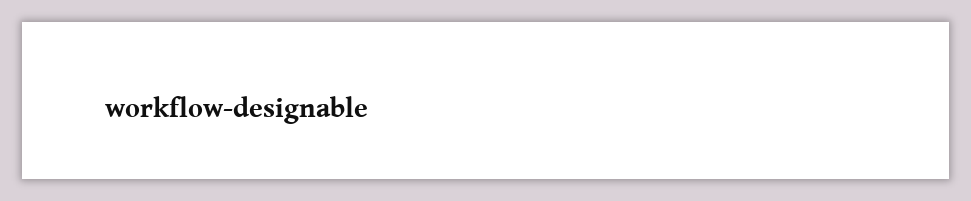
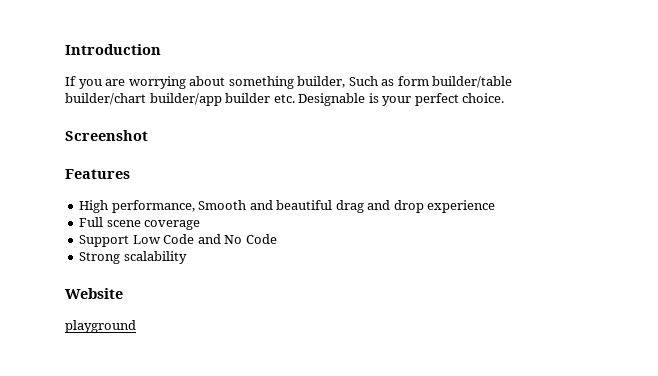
[105,96,368,124] workflow-designable -> [65,44,161,55] [65,76,513,89] [65,93,505,106] [65,130,148,141] [65,169,130,179] [79,200,496,213] [79,217,201,230] [79,234,277,247] [79,251,187,264] [65,288,123,299] [65,320,136,333] Introduction // If you are worrying about something builder, Such as form builder/table builder/chart builder/app builder etc. Designable is your perfect choice. // Screenshot // Features // High performance, Smooth and beautiful drag and drop experience // Full scene coverage // Support Low Code and No Code // Strong scalability // Website // playground

